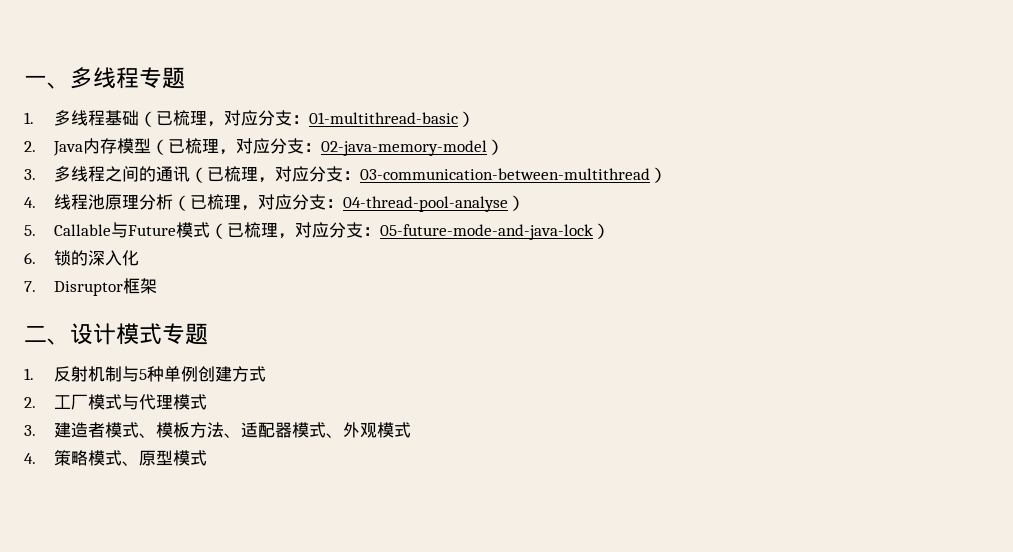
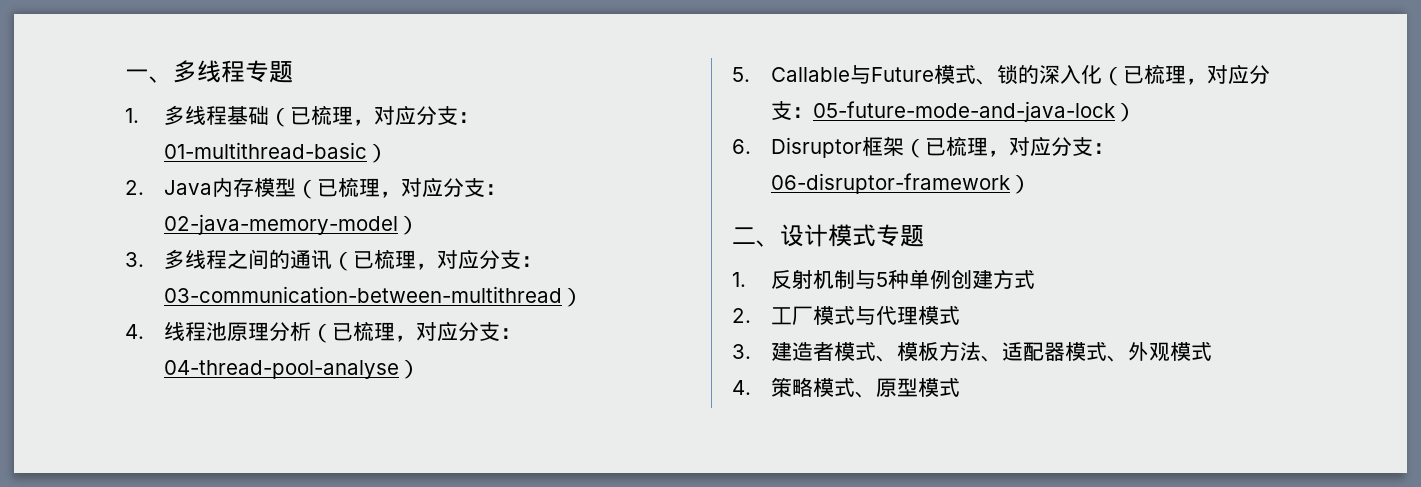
(210, 230) none -> [975,65,1102,85] 、锁的深入化
[53,250,139,266] [24,281,36,292] 锁的深入化 // 7. -> (751, 146) none
(157, 286) none -> [903,136,1114,158] [770,173,1031,194] （已梳理，对应分支：06-disruptor-framework）

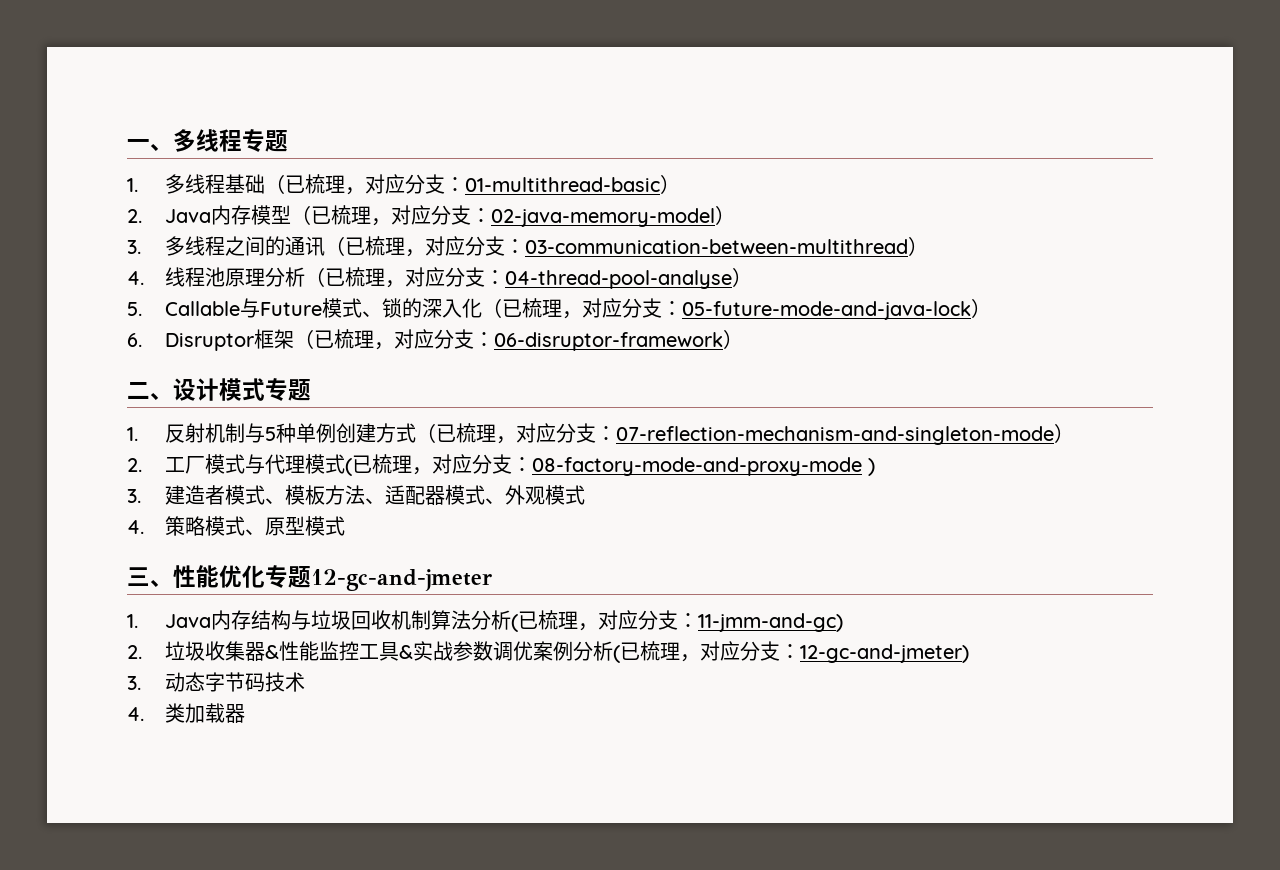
(1035, 279) none -> [415,423,1074,445] （已梳理，对应分支：07-reflection-mechanism-and-singleton-mode）
(960, 315) none -> [344,454,875,476] (已梳理，对应分支：08-factory-mode-and-proxy-mode )
(960, 387) none -> [127,565,492,591] [127,610,843,632] [127,641,969,663] [127,672,305,692] [127,703,245,723] // 三、性能优化专题12-gc-and-jmeter // 1. Java内存结构与垃圾回收机制算法分析(已梳理，对应分支：11-jmm-and-gc) // 2.垃圾收集器&性能监控工具&实战参数调优案例分析(已梳理，对应分支：12-gc-and-jmeter) // 3.动态字节码技术 // 4.类加载器

